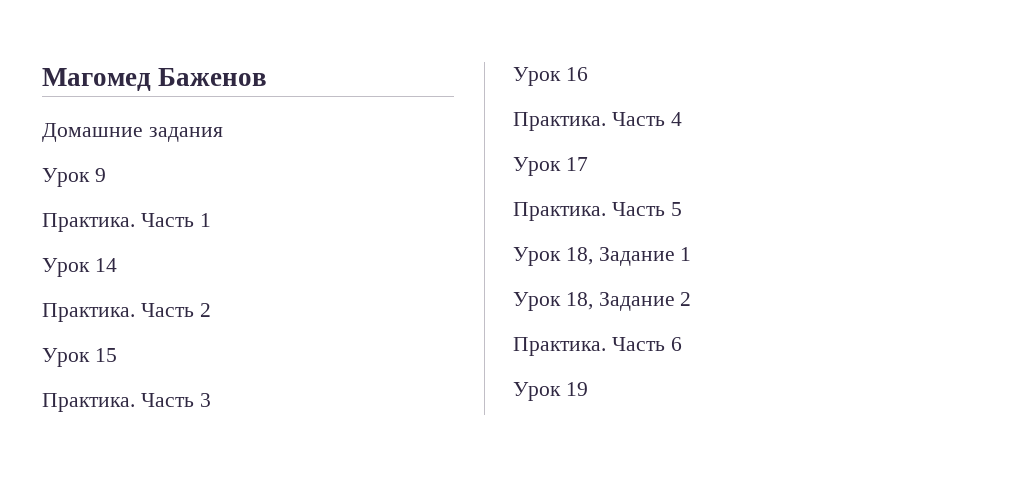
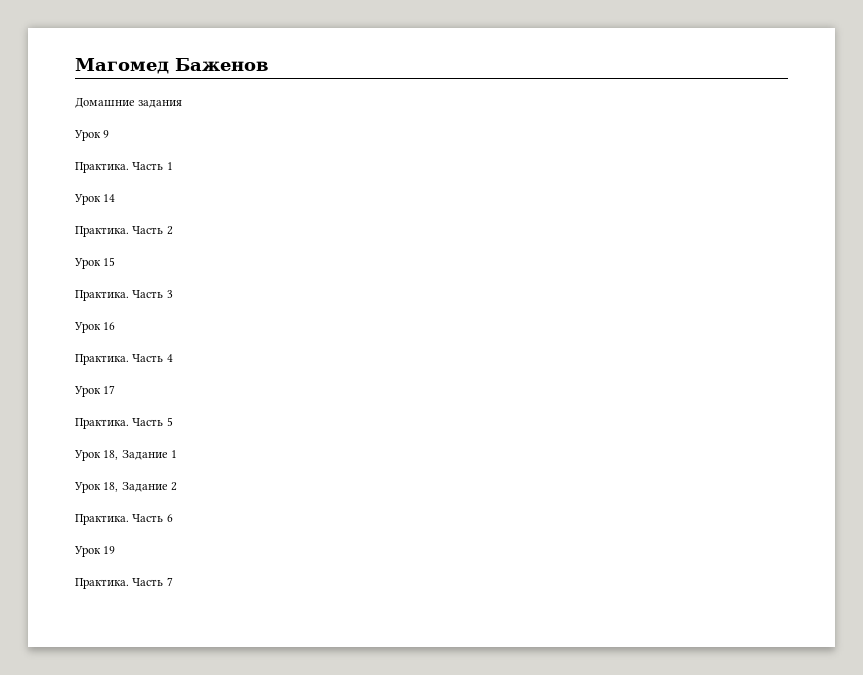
(588, 389) none -> [75,577,173,589] // Практика. Часть 7

